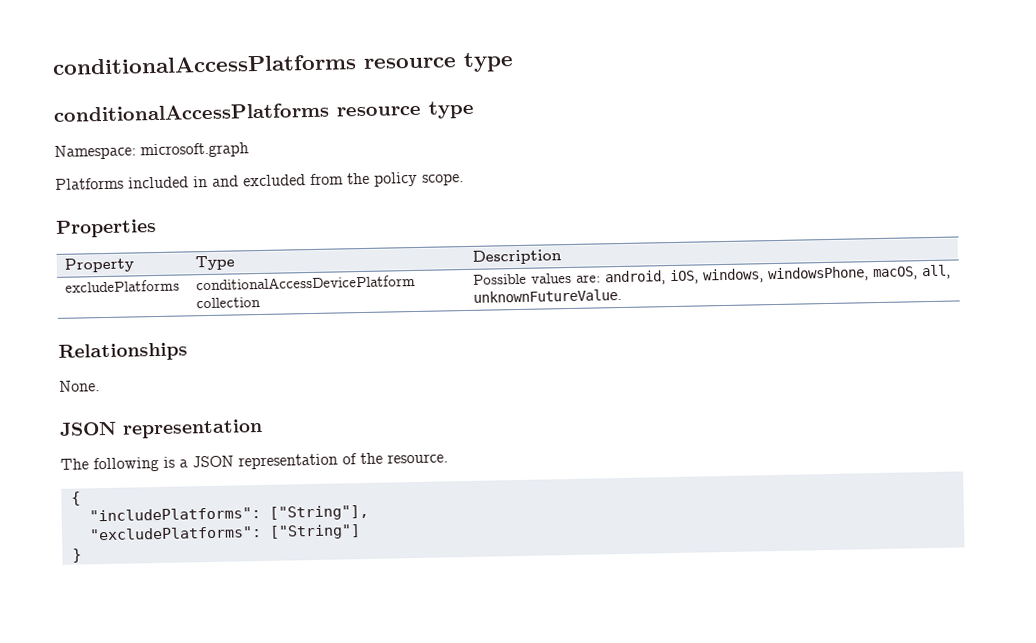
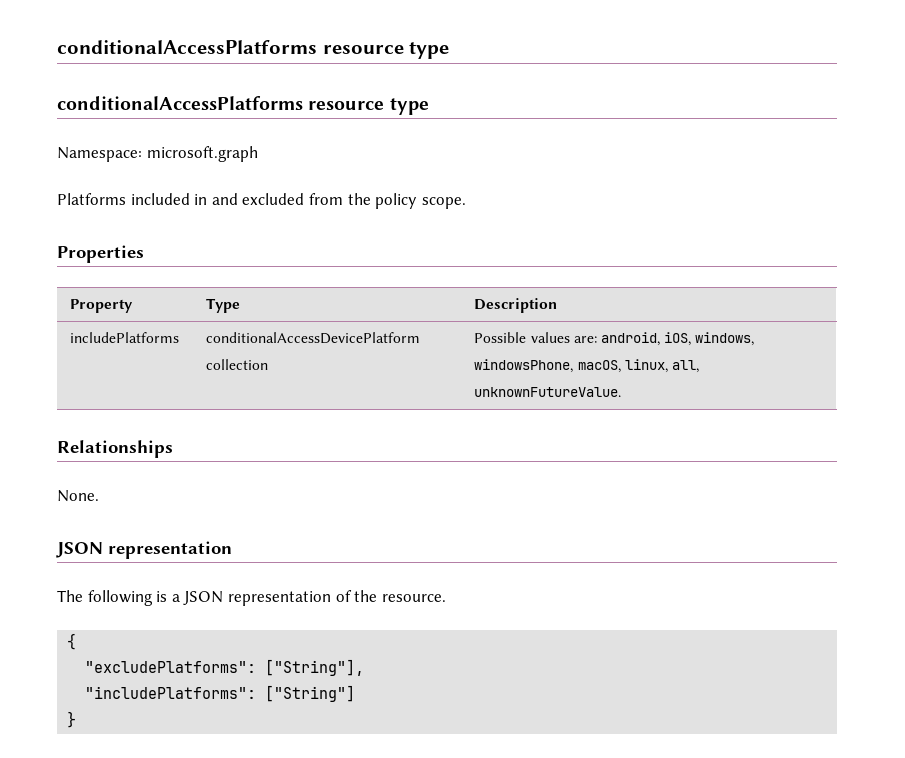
[65,279,181,293] excludePlatforms -> [70,332,180,343] includePlatforms
(919, 273) none -> [624,359,668,373] linux,
[88,507,261,522] "includePlatforms": -> [85,661,257,673] "excludePlatforms":
[88,526,262,541] "excludePlatforms": -> [85,686,257,699] "includePlatforms":

